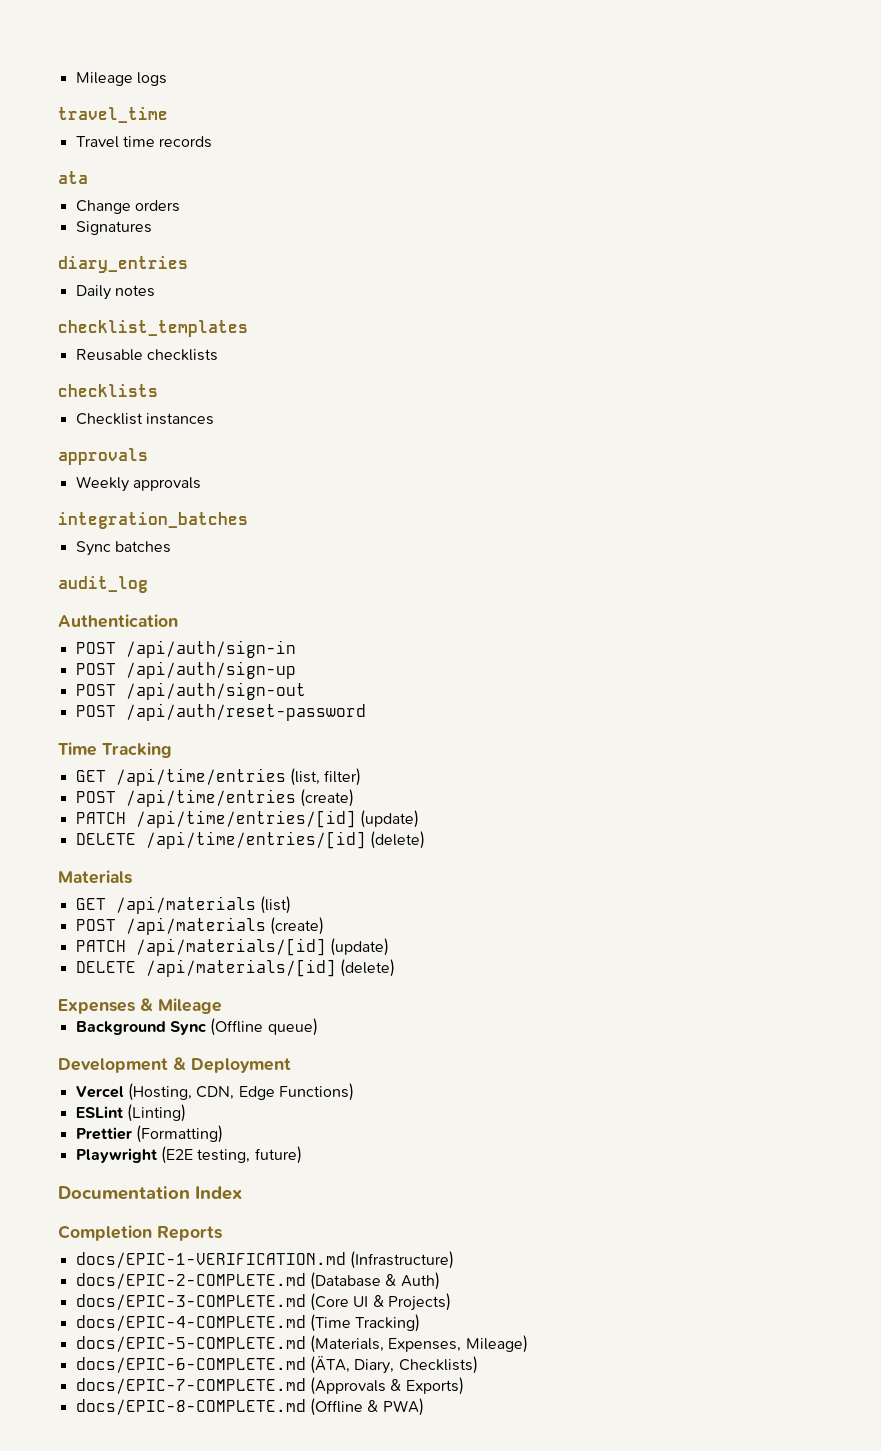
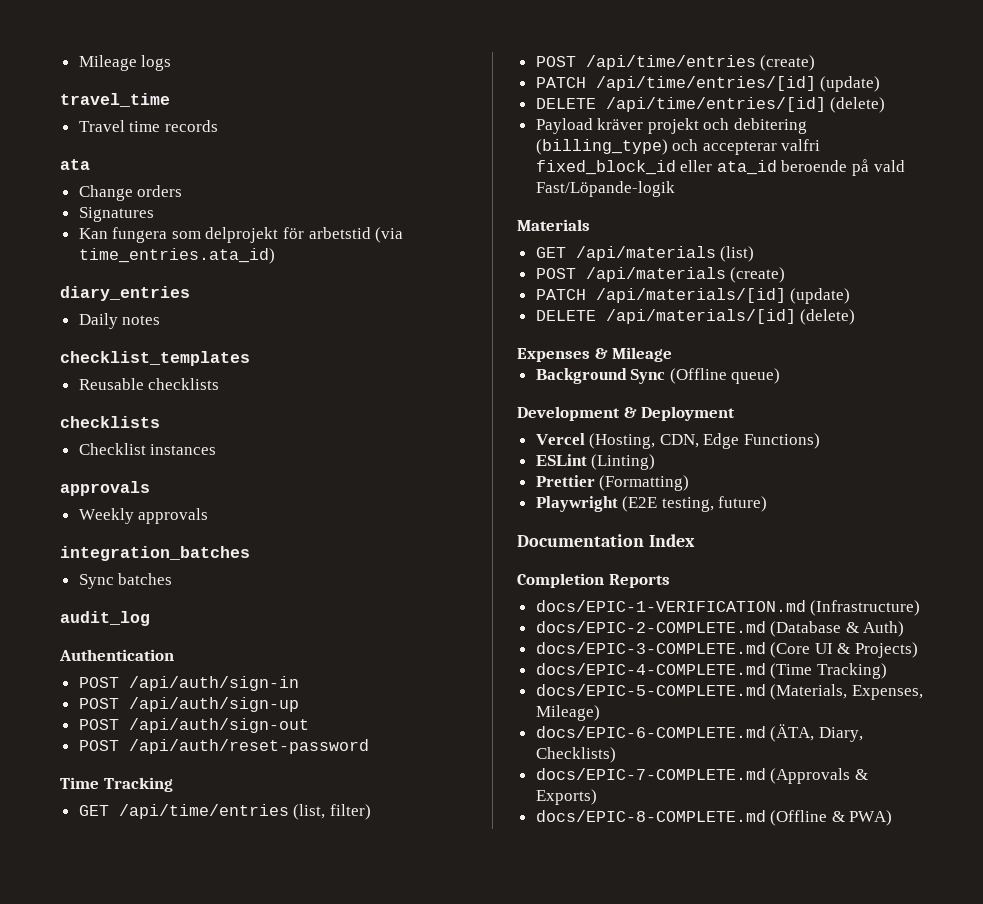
(152, 228) none -> [78,227,404,243] [78,248,275,264] // Kan fungera som delprojekt för arbetstid (via time_entries.ata_id)
(425, 840) none -> [535,118,808,134] [535,139,821,155] [535,159,905,176] [535,181,675,197] // Payload kräver projekt och debitering (billing_type) och accepterar valfri fixed_block_id eller ata_id beroende på vald Fast/Löpande-logik

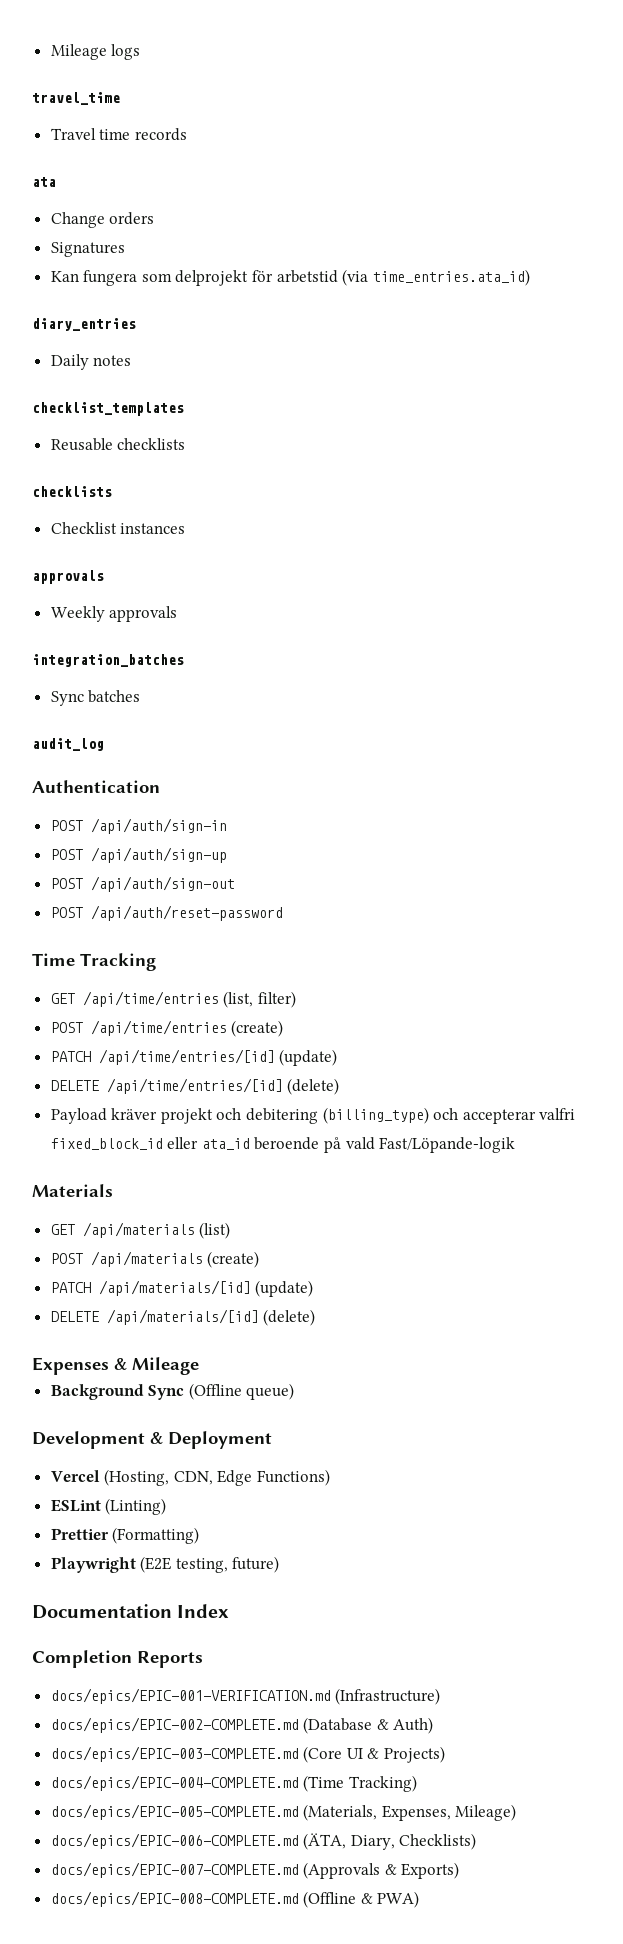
[535,600,806,612] docs/EPIC-1-VERIFICATION.md -> [50,1688,331,1704] docs/epics/EPIC-001-VERIFICATION.md
[535,621,766,633] docs/EPIC-2-COMPLETE.md -> [50,1717,299,1733] docs/epics/EPIC-002-COMPLETE.md
[535,642,766,654] docs/EPIC-3-COMPLETE.md -> [50,1746,299,1762] docs/epics/EPIC-003-COMPLETE.md
[535,663,766,675] docs/EPIC-4-COMPLETE.md -> [50,1775,299,1791] docs/epics/EPIC-004-COMPLETE.md
[535,684,766,696] docs/EPIC-5-COMPLETE.md -> [50,1804,299,1820] docs/epics/EPIC-005-COMPLETE.md
[535,726,766,738] docs/EPIC-6-COMPLETE.md -> [50,1833,299,1849] docs/epics/EPIC-006-COMPLETE.md
[535,768,766,780] docs/EPIC-7-COMPLETE.md -> [50,1862,299,1878] docs/epics/EPIC-007-COMPLETE.md
[535,810,766,822] docs/EPIC-8-COMPLETE.md -> [50,1891,299,1907] docs/epics/EPIC-008-COMPLETE.md

